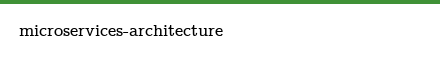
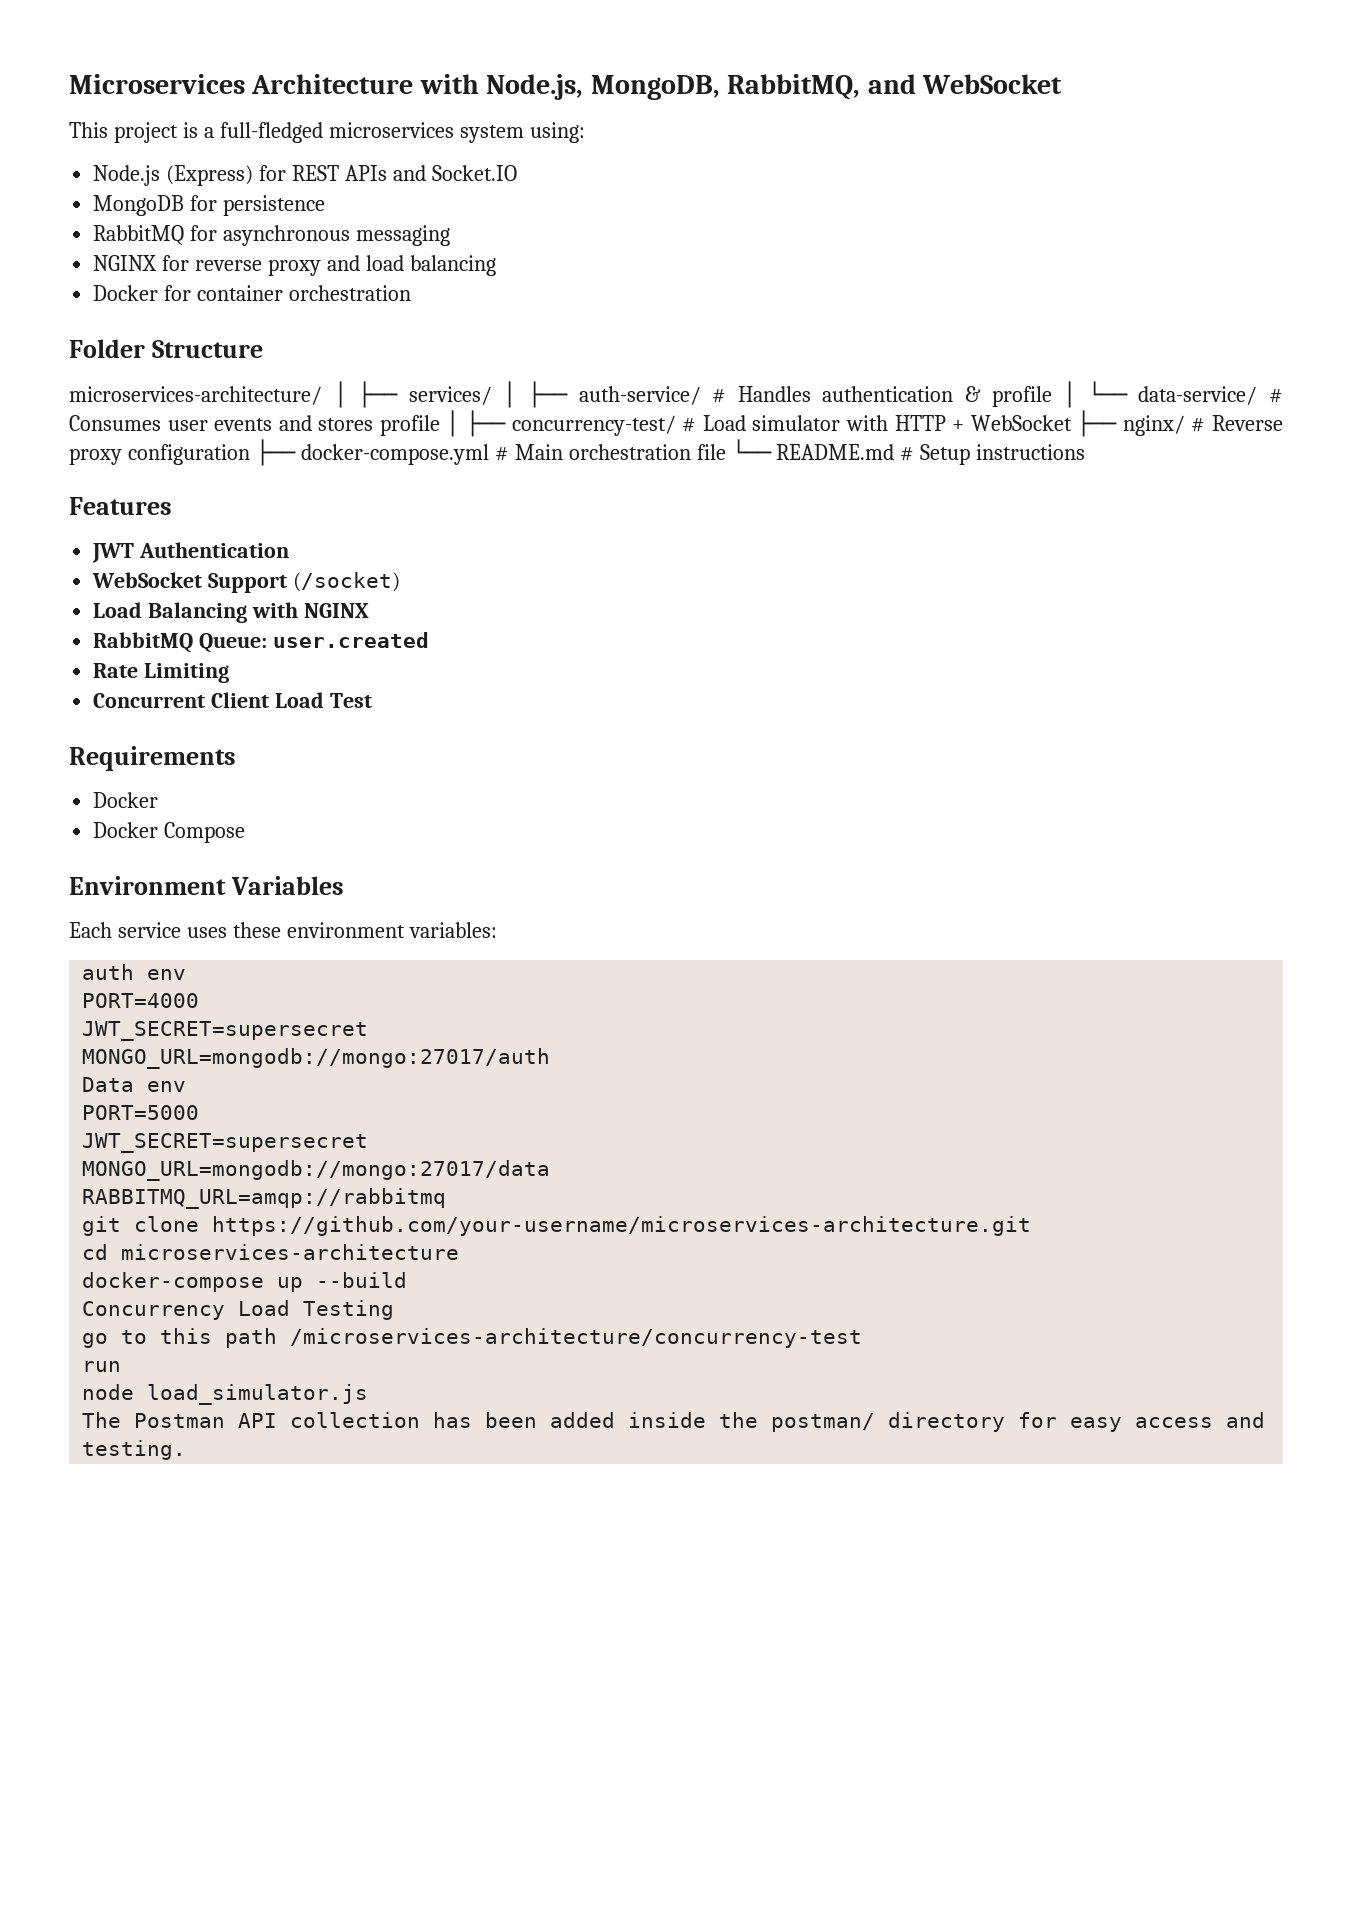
[19,25,223,36] microservices-architecture -> [69,74,1062,100] [69,122,585,143] [93,165,517,186] [93,195,326,216] [93,225,451,246] [93,255,496,276] [93,285,412,301] [69,339,263,358] [69,381,1283,408] [69,410,1283,437] [69,439,1086,466] [69,497,172,515] [92,542,290,563] [92,572,401,593] [93,602,370,623] [93,632,430,653] [93,663,230,683] [93,692,373,708] [69,746,236,771] [93,792,159,808] [93,822,246,843] [69,876,344,895] [69,922,497,938] [82,964,187,980] [82,993,200,1008] [82,1021,369,1041] [82,1048,551,1069] [82,1077,187,1092] [82,1105,200,1120] [82,1133,369,1153] [82,1160,551,1181] [82,1188,447,1209] [82,1216,1032,1236] [82,1244,460,1260] [82,1272,408,1292] [82,1300,395,1320] [82,1328,863,1348] [82,1361,122,1372] [82,1384,369,1405] [82,1412,1266,1432] [82,1440,187,1460] Microservices Architecture with Node.js, MongoDB, RabbitMQ, and WebSocket // This project is a full-fledged microservices system using: // Node.js (Express) for REST APIs and Socket.IO // MongoDB for persistence // RabbitMQ for asynchronous messaging // NGINX for reverse proxy and load balancing // Docker for container orchestration // Folder Structure // microservices-architecture/ │ ├── services/ │ ├── auth-service/ # Handles authentication & profile │ └── data-service/ # Consumes user events and stores profile │ ├── concurrency-test/ # Load simulator with HTTP + WebSocket ├── nginx/ # Reverse proxy configuration ├── docker-compose.yml # Main orchestration file └── README.md # Setup instructions // Features // JWT Authentication // WebSocket Support (/socket) // Load Balancing with NGINX // RabbitMQ Queue: user.created // Rate Limiting // Concurrent Client Load Test // Requirements // Docker // Docker Compose // Environment Variables // Each service uses these environment variables: // auth env // PORT=4000 // JWT_SECRET=supersecret // MONGO_URL=mongodb://mongo:27017/auth // Data env // PORT=5000 // JWT_SECRET=supersecret // MONGO_URL=mongodb://mongo:27017/data // RABBITMQ_URL=amqp://rabbitmq // git clone https://github.com/your-username/microservices-architecture.git // cd microservices-architecture // docker-compose up --build // Concurrency Load Testing // go to this path /microservices-architecture/concurrency-test // run // node load_simulator.js // The Postman API collection has been added inside the postman/ directory for easy access and testing.

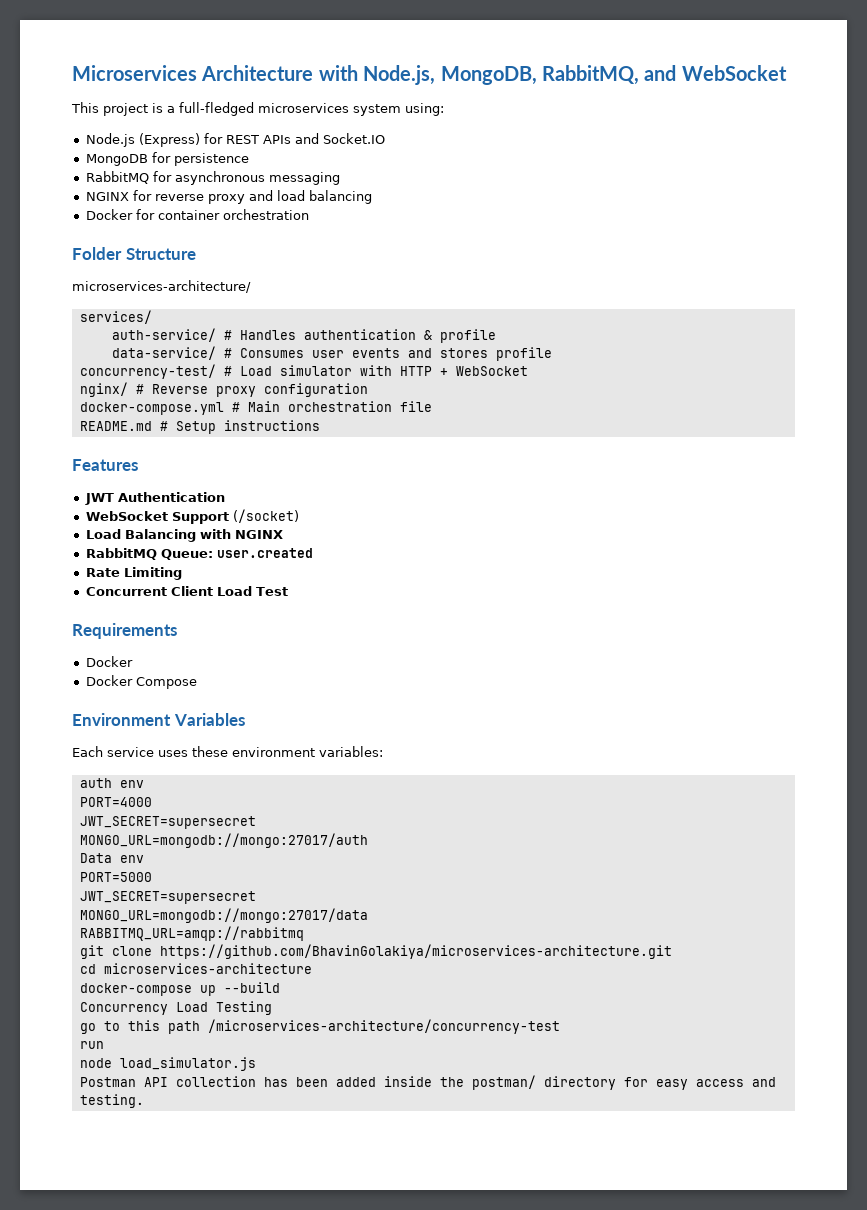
[333,381,399,408] │ ├── -> (251, 286) //
[503,381,569,408] │ ├── -> (152, 317) //
[1063,381,1128,408] │ └── -> (496, 336) //
[446,410,507,437] │ ├── -> (552, 354) //
[1077,410,1118,437] ├── -> (528, 371) //
[255,439,296,466] ├── -> (368, 390) //
[731,439,772,460] └── -> (432, 406) //
[212,1216,1032,1236] https://github.com/your-username/microservices-architecture.git -> [159,944,672,959] https://github.com/BhavinGolakiya/microservices-architecture.git
[82,1412,122,1428] The -> (256, 1064) none

